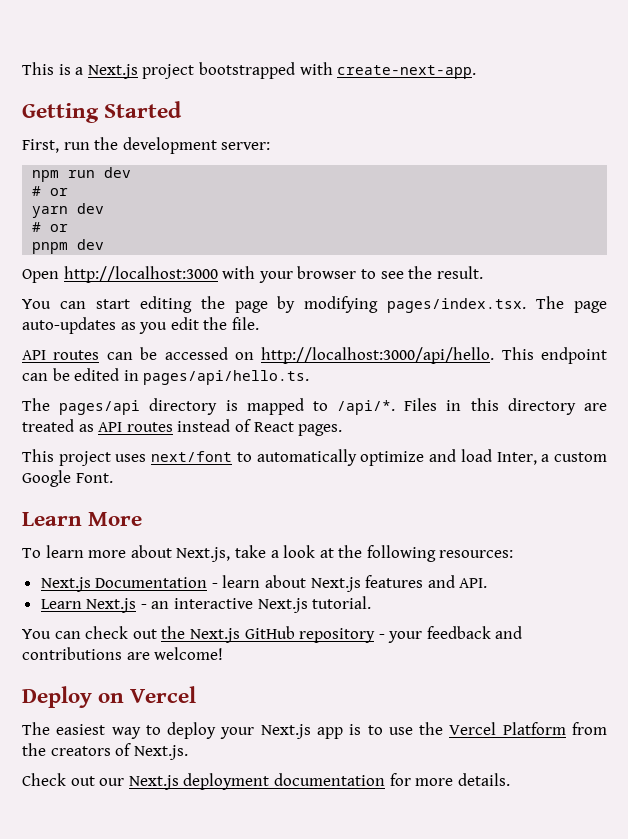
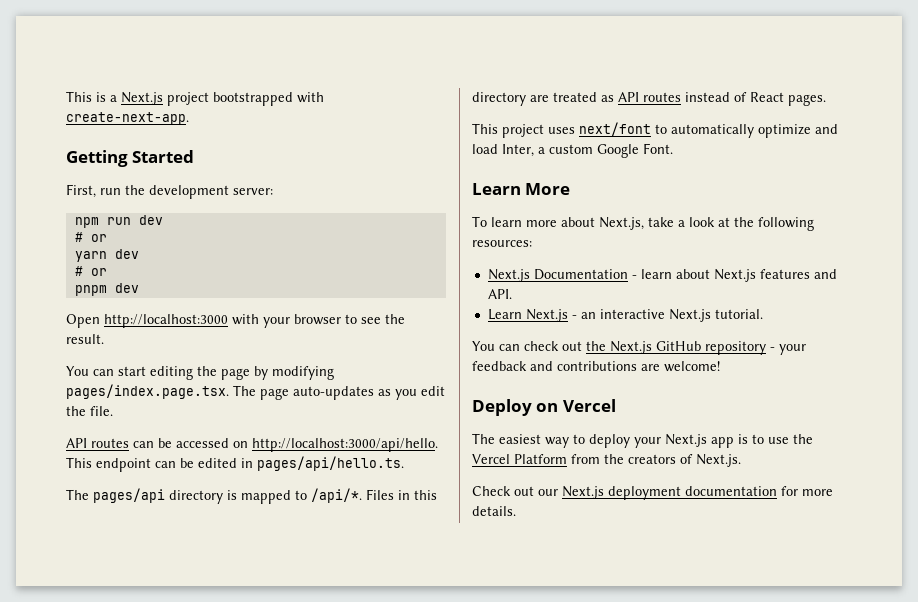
[387,298,527,313] pages/index.tsx. -> [66,384,229,399] pages/index.page.tsx.

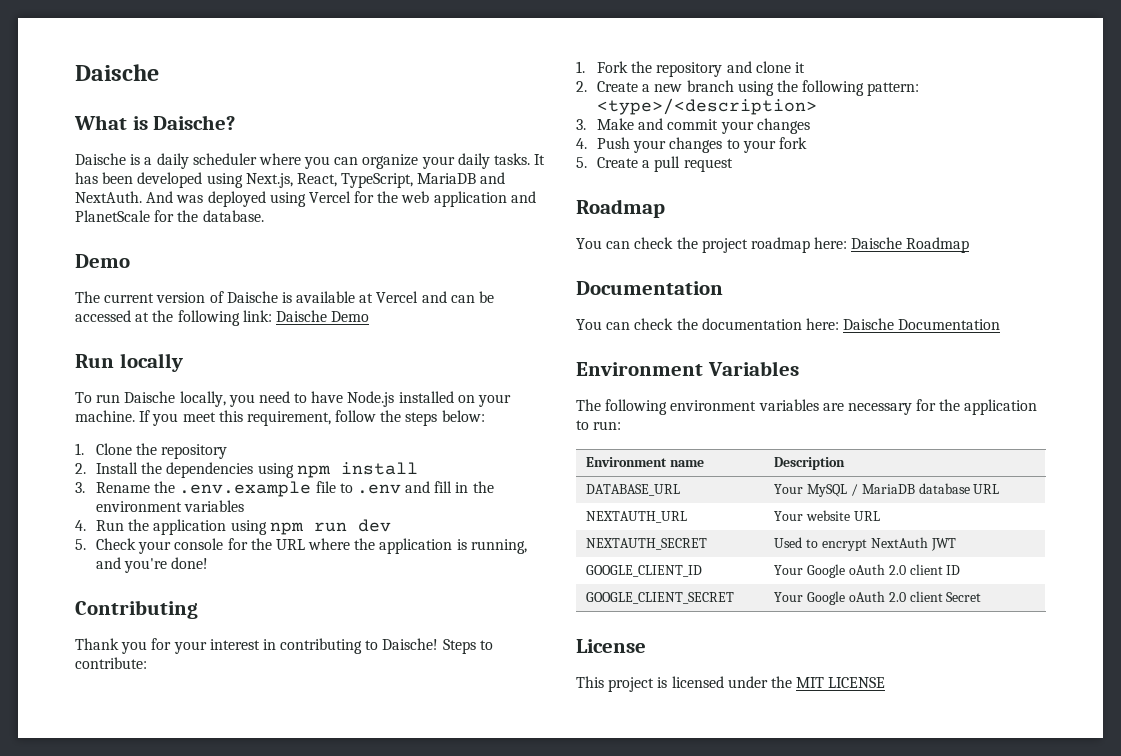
[66,91,324,106] [66,112,189,125] [66,150,195,167] [66,184,273,199] [74,215,163,228] [74,232,107,242] [74,249,139,262] [74,266,107,276] [74,283,139,296] [66,314,405,328] [66,334,104,344] [66,366,334,380] [66,384,445,400] [66,406,113,416] [66,438,438,452] [66,456,404,472] [66,488,437,504] [472,92,826,106] [472,122,838,138] [472,143,673,158] [472,183,571,195] [472,216,814,231] [472,240,532,247] [487,269,837,282] [487,289,512,299] [487,309,763,322] [472,341,806,355] [472,361,720,372] [472,399,616,416] [472,433,813,448] [472,454,741,467] [472,486,833,500] [472,506,516,516] This is a Next.js project bootstrapped with create-next-app. // Getting Started // First, run the development server: // npm run dev // # or // yarn dev // # or // pnpm dev // Open http://localhost:3000 with your browser to see the result. // You can start editing the page by modifying pages/index.page.tsx. The page auto-updates as you edit the file. // API routes can be accessed on http://localhost:3000/api/hello. This endpoint can be edited in pages/api/hello.ts. // The pages/api directory is mapped to /api/*. Files in this directory are treated as API routes instead of React pages. // This project uses next/font to automatically optimize and load Inter, a custom Google Font. // Learn More // To learn more about Next.js, take a look at the following resources: // Next.js Documentation - learn about Next.js features and API. // Learn Next.js - an interactive Next.js tutorial. // You can check out the Next.js GitHub repository - your feedback and contributions are welcome! // Deploy on Vercel // The easiest way to deploy your Next.js app is to use the Vercel Platform from the creators of Next.js. // Check out our Next.js deployment documentation for more details. -> [75,64,159,81] [74,115,236,130] [75,153,546,169] [75,172,506,188] [75,191,536,207] [75,210,264,222] [75,254,130,268] [75,291,495,303] [75,310,370,326] [75,353,183,372] [75,391,512,407] [75,410,485,426] [75,443,228,459] [75,462,418,478] [75,481,494,497] [95,500,245,512] [75,519,391,535] [75,538,527,554] [95,557,209,573] [75,600,198,619] [75,638,493,654] [75,657,147,669] [576,61,805,77] [576,80,920,96] [596,98,817,115] [576,118,810,134] [576,137,807,153] [576,156,733,172] [576,199,665,218] [576,237,970,253] [576,281,723,295] [576,318,1001,330] [576,361,799,376] [576,399,1038,415] [576,420,622,430] [586,457,705,467] [774,457,846,470] [586,484,681,496] [774,483,1000,497] [586,511,688,523] [774,510,880,521] [586,538,708,550] [774,537,956,551] [586,565,703,577] [774,564,961,578] [586,592,735,604] [774,591,982,605] [576,639,646,653] [576,676,886,692] Daische // What is Daische? // Daische is a daily scheduler where you can organize your daily tasks. It has been developed using Next.js, React, TypeScript, MariaDB and NextAuth. And was deployed using Vercel for the web application and PlanetScale for the database. // Demo // The current version of Daische is available at Vercel and can be accessed at the following link: Daische Demo // Run locally // To run Daische locally, you need to have Node.js installed on your machine. If you meet this requirement, follow the steps below: // 1. Clone the repository // 2. Install the dependencies using npm install // 3. Rename the .env.example file to .env and fill in the environment variables // 4. Run the application using npm run dev // 5. Check your console for the URL where the application is running, and you're done! // Contributing // Thank you for your interest in contributing to Daische! Steps to contribute: // 1. Fork the repository and clone it // 2. Create a new branch using the following pattern: <type>/<description> // 3. Make and commit your changes // 4. Push your changes to your fork // 5. Create a pull request // Roadmap // You can check the project roadmap here: Daische Roadmap // Documentation // You can check the documentation here: Daische Documentation // Environment Variables // The following environment variables are necessary for the application to run: // Environment name | Description // DATABASE_URL | Your MySQL / MariaDB database URL // NEXTAUTH_URL | Your website URL // NEXTAUTH_SECRET | Used to encrypt NextAuth JWT // GOOGLE_CLIENT_ID | Your Google oAuth 2.0 client ID // GOOGLE_CLIENT_SECRET | Your Google oAuth 2.0 client Secret // License // This project is licensed under the MIT LICENSE

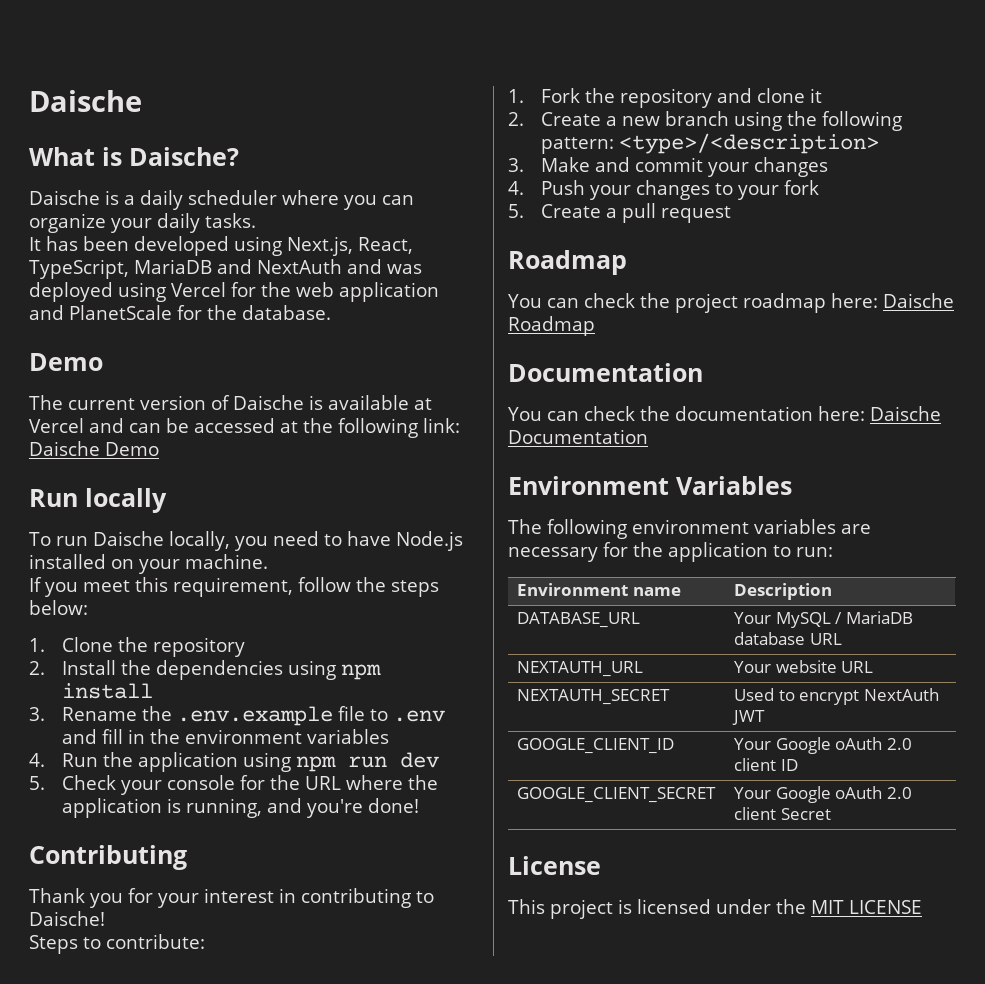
(531, 159) none -> (256, 220) //
[75,191,174,203] NextAuth. And -> [257,259,382,274] NextAuth and
(135, 416) none -> (268, 561) //
(439, 644) none -> (105, 918) //

